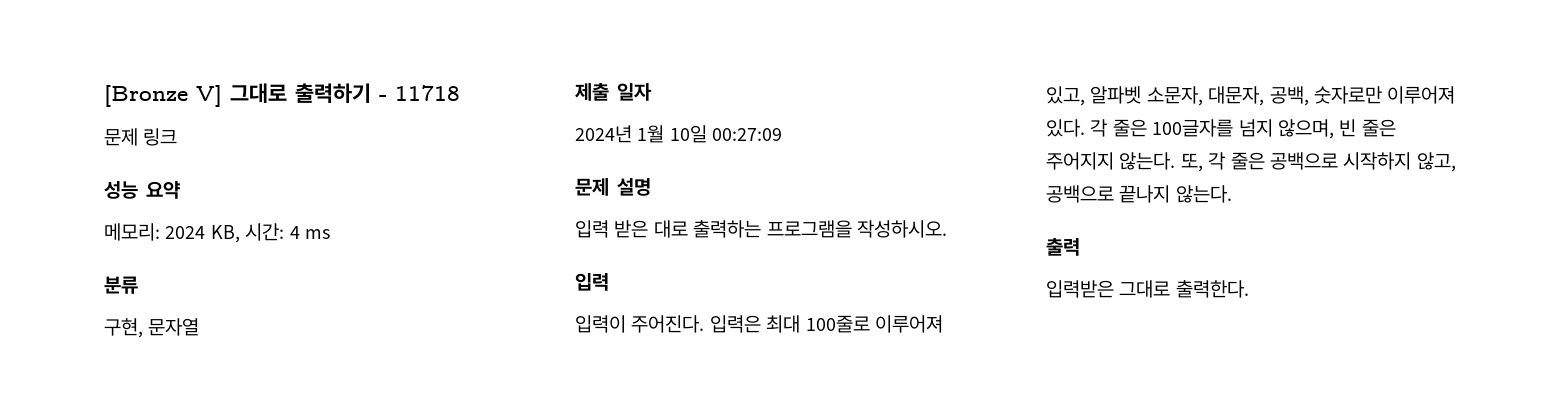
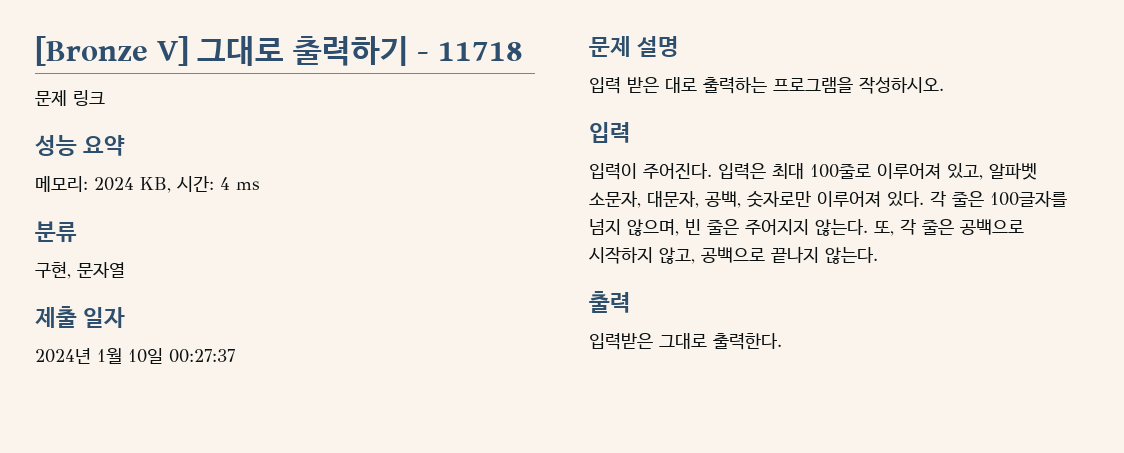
[712,128,783,141] 00:27:09 -> [169,349,235,363] 00:27:37

